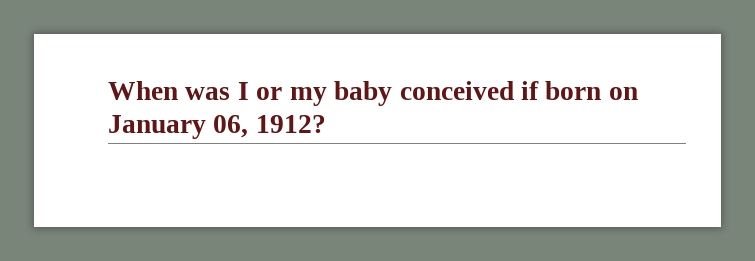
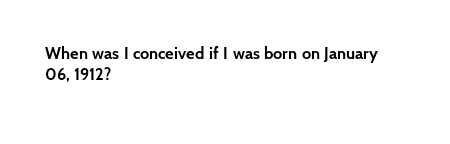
[256,81,539,106] or my baby conceived if -> [133,46,260,59] conceived if I was

